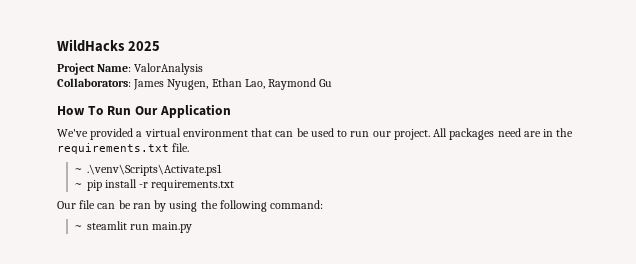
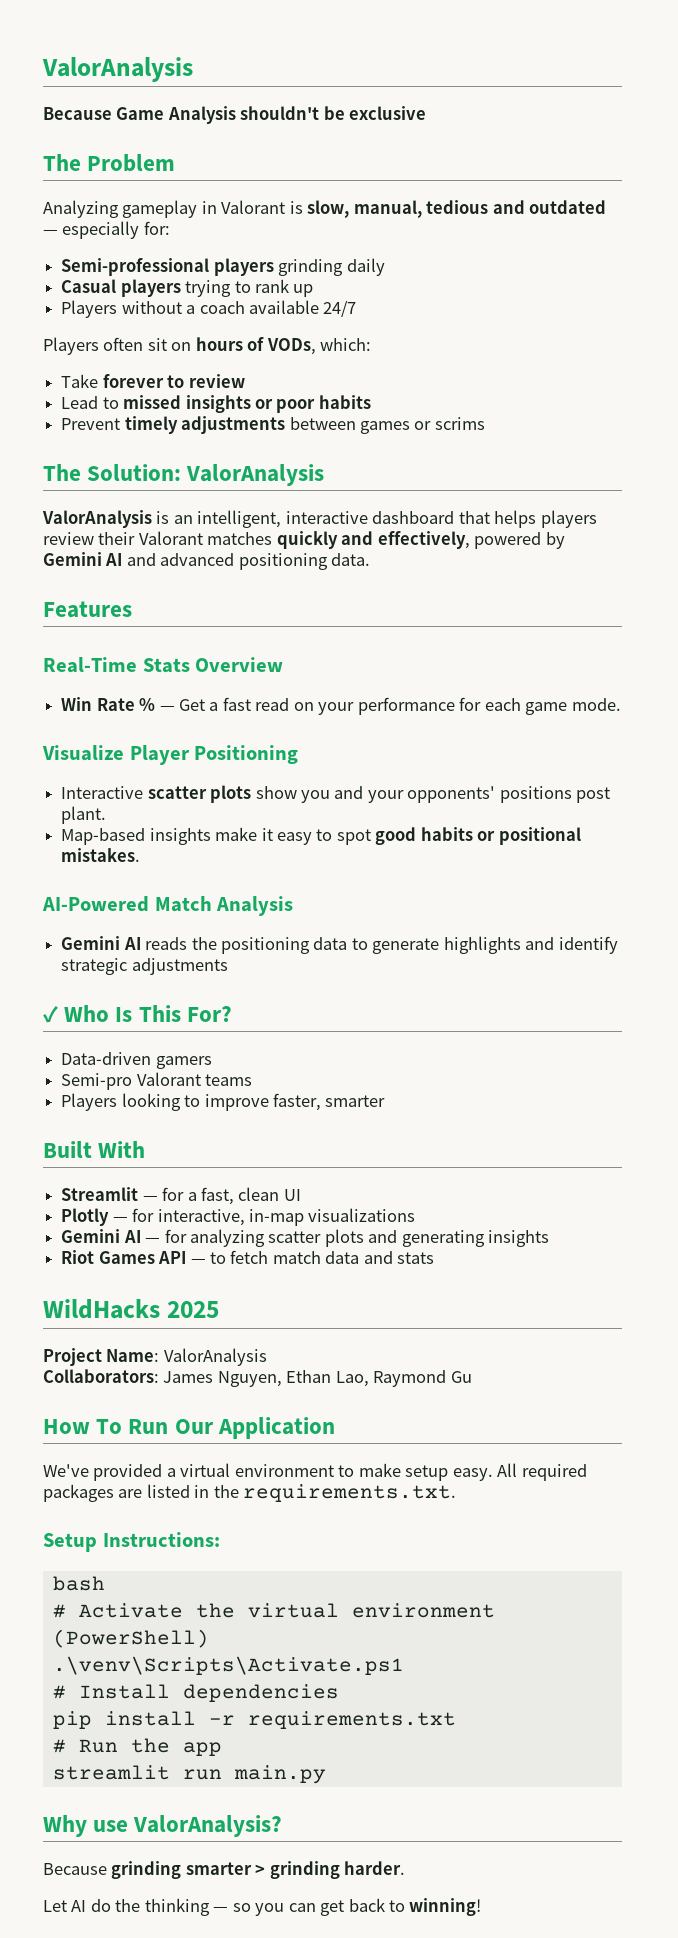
(57, 45) none -> [42,57,193,82] [43,106,427,124] [43,154,176,172] [43,200,607,218] [43,221,170,239] [61,258,385,276] [61,279,314,297] [61,300,357,318] [43,337,372,355] [61,374,245,388] [61,395,371,413] [61,416,485,434] [43,464,325,486] [42,510,597,528] [43,531,565,549] [43,552,371,570] [43,601,132,618] [43,657,284,673] [61,697,621,715] [42,745,299,765] [61,785,611,803] [61,806,107,824] [61,827,581,845] [61,848,141,862] [42,896,294,916] [61,936,618,954] [61,958,228,975] [43,1005,232,1023] [61,1052,212,1069] [61,1072,253,1090] [61,1093,386,1111] [43,1141,146,1158] [61,1187,301,1205] [61,1208,416,1226] [61,1229,550,1247] [61,1250,435,1264] ValorAnalysis // Because Game Analysis shouldn't be exclusive // The Problem // Analyzing gameplay in Valorant is slow, manual, tedious and outdated — especially for: // Semi-professional players grinding daily // Casual players trying to rank up // Players without a coach available 24/7 // Players often sit on hours of VODs, which: // Take forever to review // Lead to missed insights or poor habits // Prevent timely adjustments between games or scrims // The Solution: ValorAnalysis // ValorAnalysis is an intelligent, interactive dashboard that helps players review their Valorant matches quickly and effectively, powered by Gemini AI and advanced positioning data. // Features // Real-Time Stats Overview // Win Rate % — Get a fast read on your performance for each game mode. // Visualize Player Positioning // Interactive scatter plots show you and your opponents' positions post plant. // Map-based insights make it easy to spot good habits or positional mistakes. // AI-Powered Match Analysis // Gemini AI reads the positioning data to generate highlights and identify strategic adjustments // ✓ Who Is This For? // Data-driven gamers // Semi-pro Valorant teams // Players looking to improve faster, smarter // Built With // Streamlit — for a fast, clean UI // Plotly — for interactive, in-map visualizations // Gemini AI — for analyzing scatter plots and generating insights // Riot Games API — to fetch match data and stats //
[167,79,209,90] Nyugen, -> [217,1371,282,1387] Nguyen,
[251,128,574,140] [57,143,190,154] [74,164,222,176] [74,179,235,191] [57,200,324,212] [74,221,193,233] that can be used to run our project. All packages need are in the requirements.txt file. // ~ .\venv\Scripts\Activate.ps1 // ~ pip install -r requirements.txt // Our file can be ran by using the following command: // ~ steamlit run main.py -> [338,1463,587,1481] [43,1484,457,1502] [43,1532,220,1552] [52,1576,105,1591] [52,1603,495,1618] [52,1629,209,1648] [52,1656,404,1675] [52,1684,339,1702] [52,1711,456,1729] [52,1738,222,1756] [52,1765,326,1784] [43,1815,283,1837] [43,1861,406,1879] [43,1898,482,1916] to make setup easy. All required packages are listed in the requirements.txt. // Setup Instructions: // bash // # Activate the virtual environment (PowerShell) // .\venv\Scripts\Activate.ps1 // # Install dependencies // pip install -r requirements.txt // # Run the app // streamlit run main.py // Why use ValorAnalysis? // Because grinding smarter > grinding harder. // Let AI do the thinking — so you can get back to winning!

